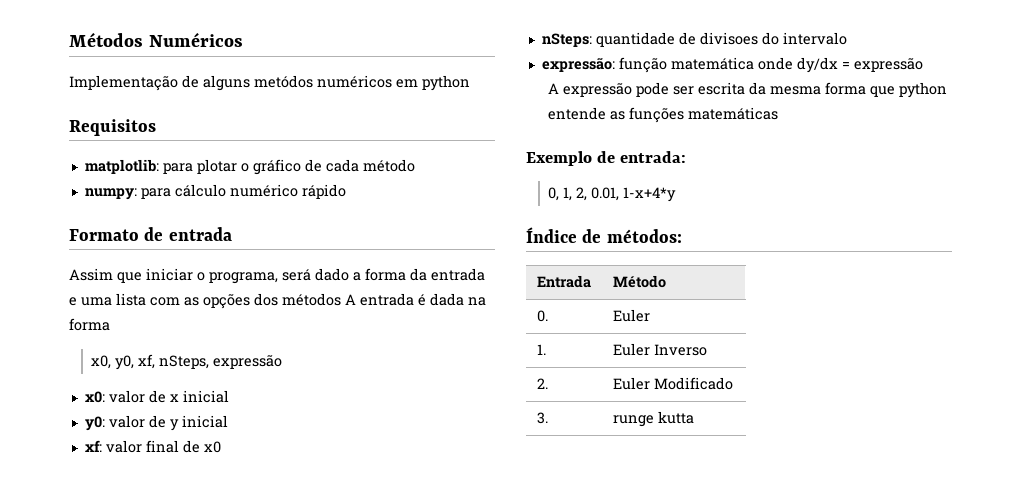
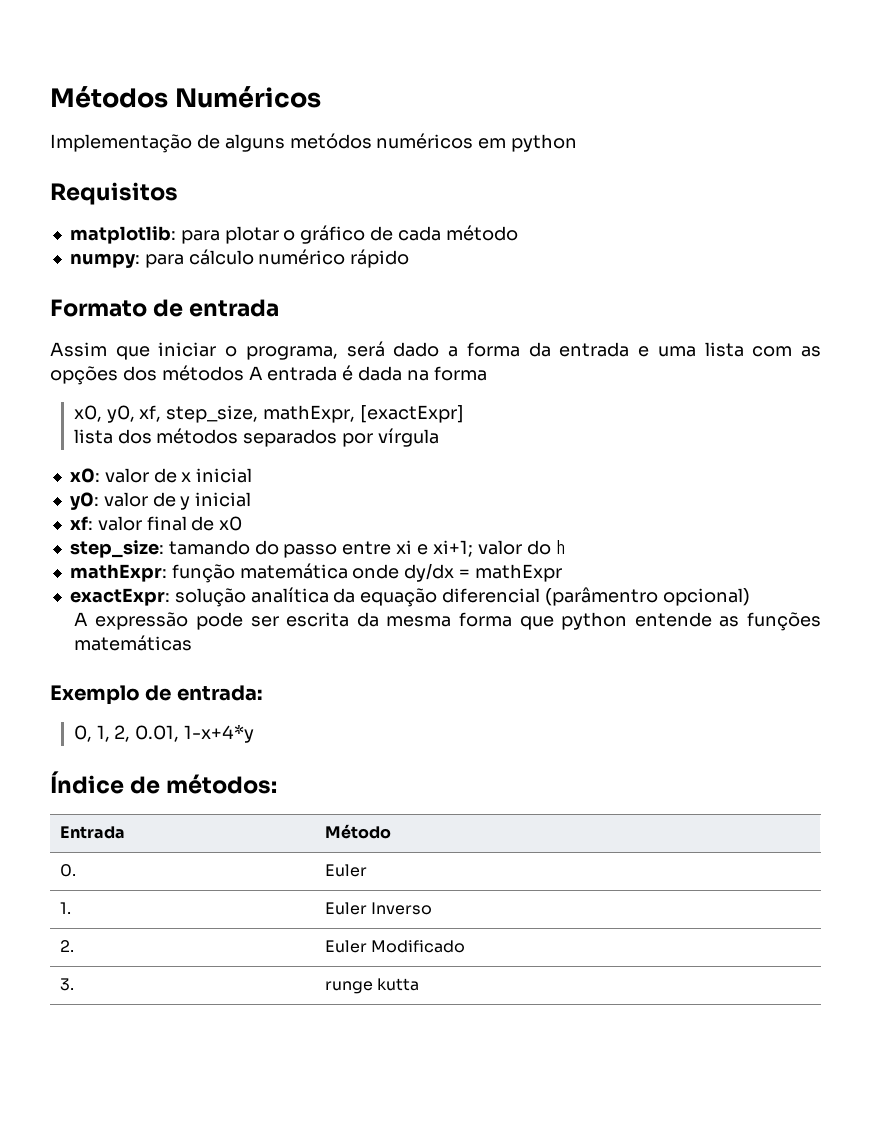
[158,355,282,369] nSteps, expressão -> [166,405,465,423] [73,428,440,447] step_size, mathExpr, [exactExpr] // lista dos métodos separados por vírgula
[541,32,847,47] [541,57,615,72] nSteps: quantidade de divisoes do intervalo // expressão: -> [69,540,566,558] [69,564,167,582] step_size: tamando do passo entre xi e xi+1; valor do h // mathExpr:
[853,58,923,72] expressão -> [474,564,562,582] [69,587,750,607] mathExpr // exactExpr: solução analítica da equação diferencial (parâmentro opcional)

